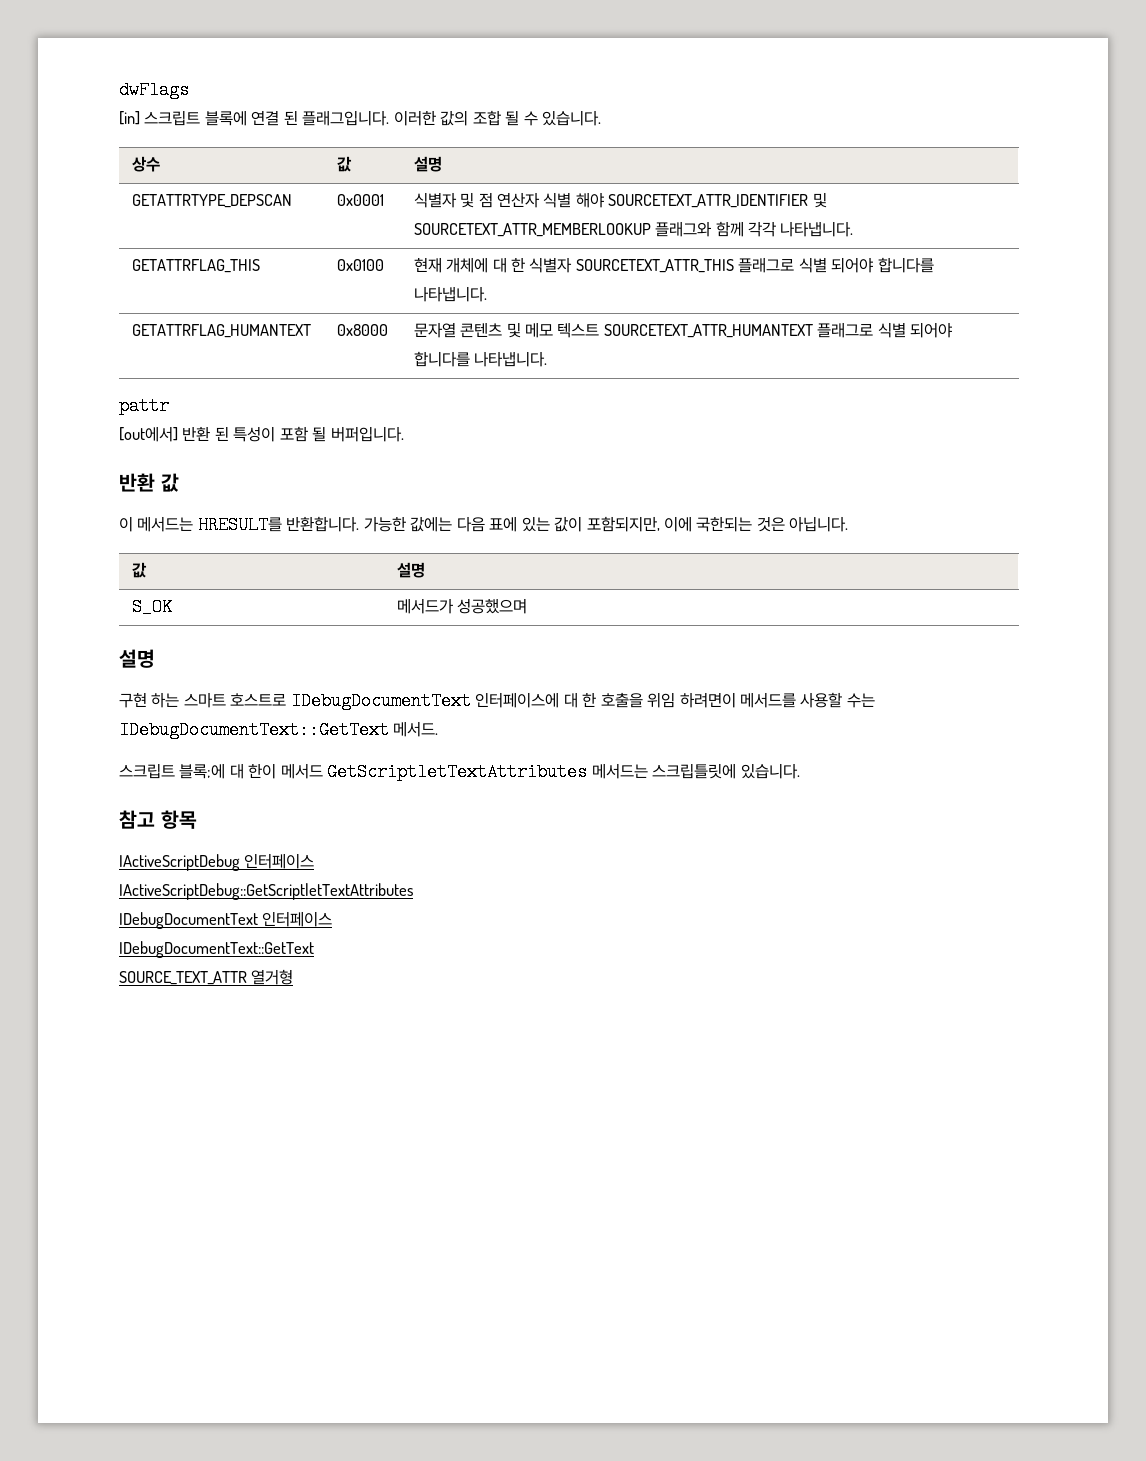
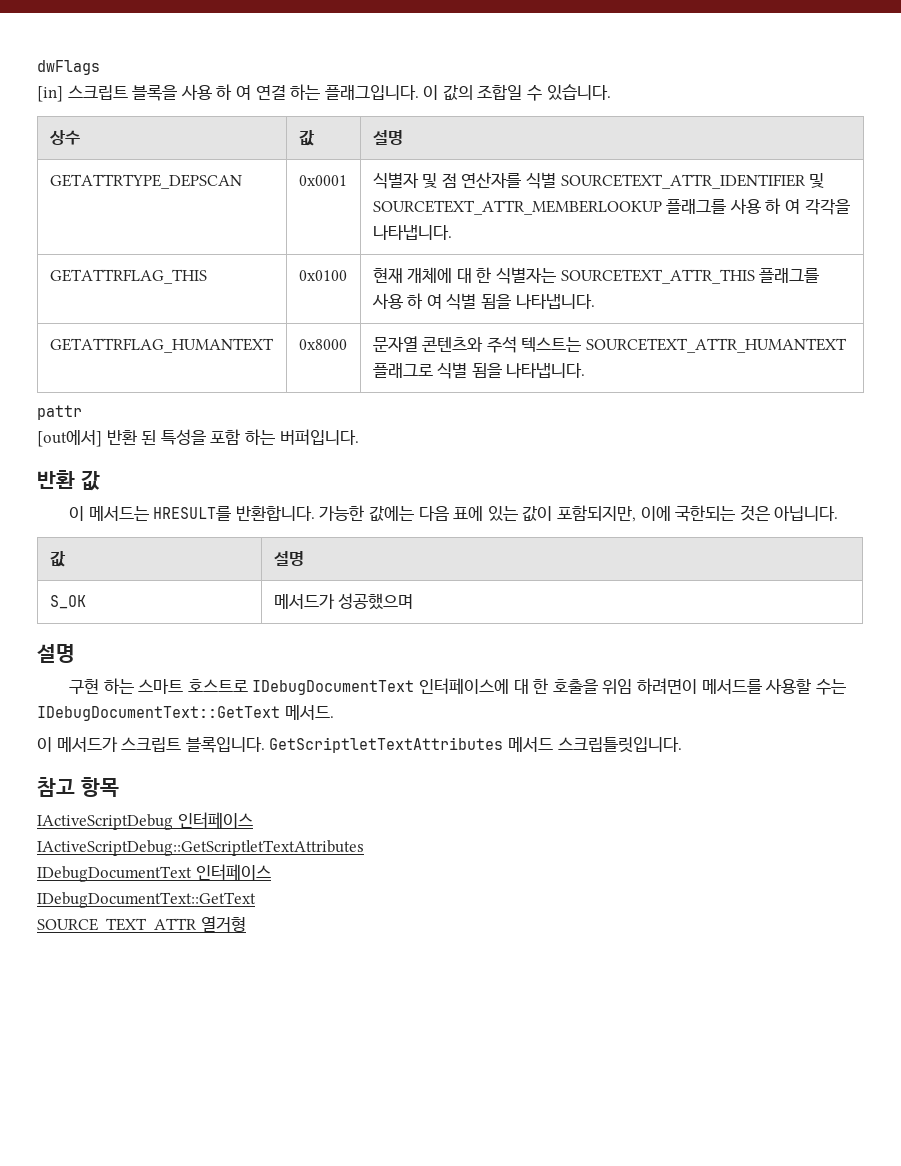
[204,110,520,126] 블록에 연결 된 플래그입니다. 이러한 값의 조합 될 -> [132,84,523,101] 블록을 사용 하 여 연결 하는 플래그입니다. 이 값의 조합일
[496,192,827,208] [413,221,776,237] 연산자 식별 해야 SOURCETEXT_ATTR_IDENTIFIER 및 SOURCETEXT_ATTR_MEMBERLOOKUP 플래그와 함께 각각 -> [461,172,825,189] [372,198,850,215] 연산자를 식별 SOURCETEXT_ATTR_IDENTIFIER 및 SOURCETEXT_ATTR_MEMBERLOOKUP 플래그를 사용 하 여 각각을
[529,257,934,273] 식별자 SOURCETEXT_ATTR_THIS 플래그로 식별 되어야 합니다를 -> [495,267,820,284] [371,293,511,310] 식별자는 SOURCETEXT_ATTR_THIS 플래그를 사용 하 여 식별 됨을
[460,322,600,338] 콘텐츠 및 메모 텍스트 -> [422,336,582,353] 콘텐츠와 주석 텍스트는
[910,322,953,338] [413,351,470,367] 되어야 합니다를 -> [471,363,502,378] 됨을
[233,426,327,442] 특성이 포함 될 -> [160,429,275,445] 특성을 포함 하는
[119,763,800,781] 스크립트 블록;에 대 한이 메서드 GetScriptletTextAttributes 메서드는 스크립틀릿에 있습니다. -> [37,737,682,753] 이 메서드가 스크립트 블록입니다. GetScriptletTextAttributes 메서드 스크립틀릿입니다.

